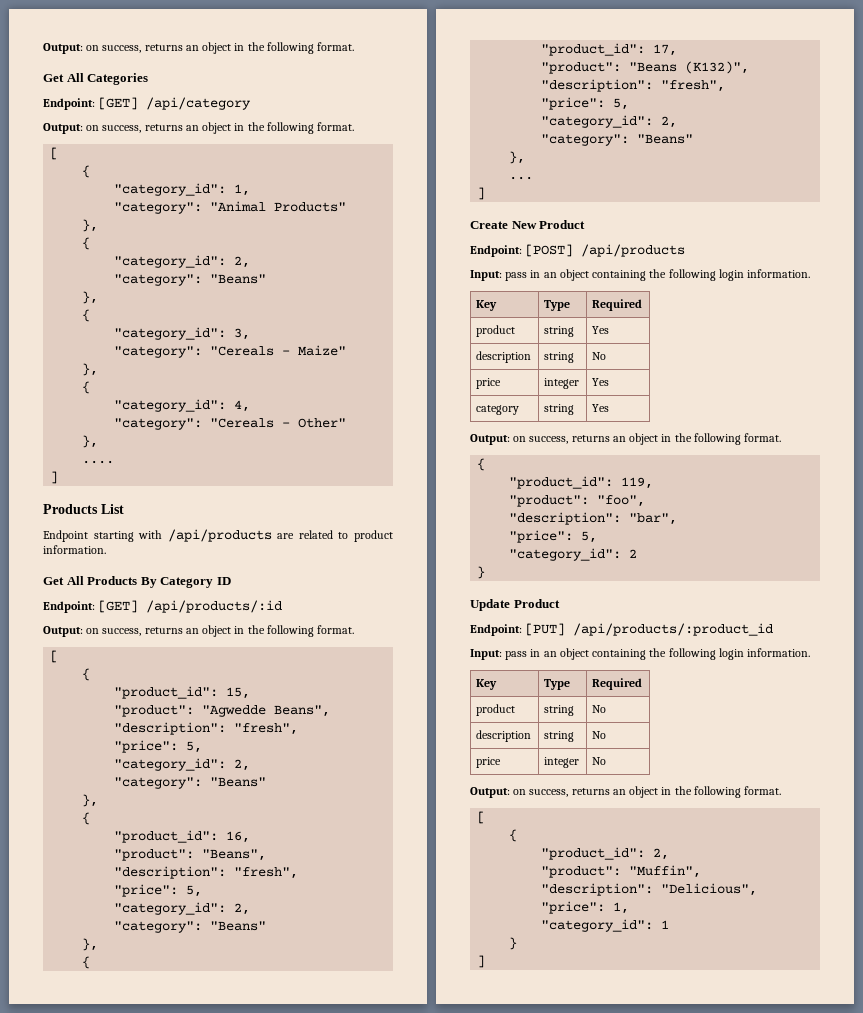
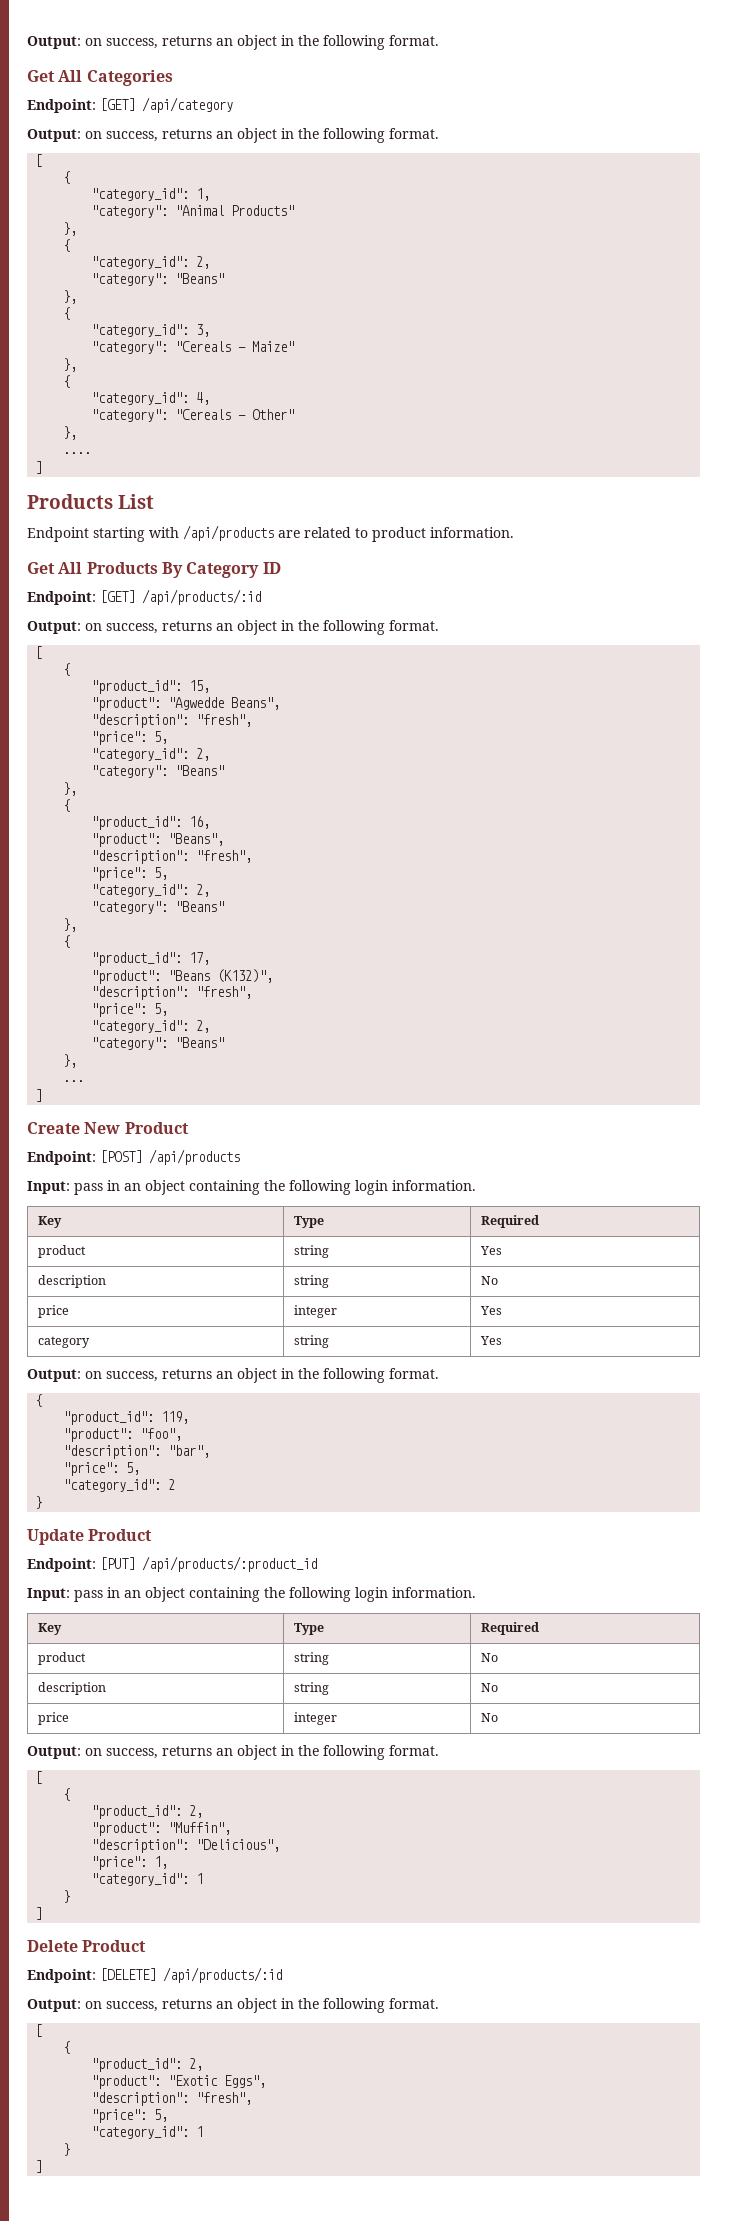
(486, 961) none -> [27,1940,147,1952] [27,1967,282,1983] [27,1998,439,2013] [35,2024,43,2037] [63,2041,71,2054] [91,2058,204,2072] [91,2075,267,2089] [91,2092,253,2106] [91,2109,169,2123] [91,2126,204,2139] [63,2143,71,2156] [35,2160,43,2173] // Delete Product // Endpoint: [DELETE] /api/products/:id // Output: on success, returns an object in the following format. // [ // { // "product_id": 2, // "product": "Exotic Eggs", // "description": "fresh", // "price": 5, // "category_id": 1 // } // ]

